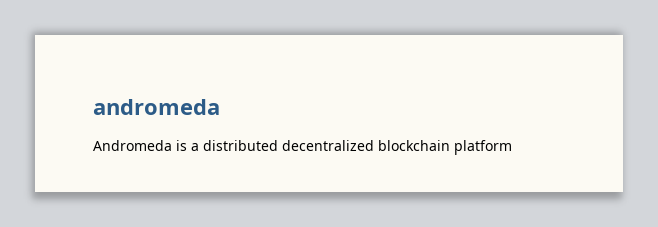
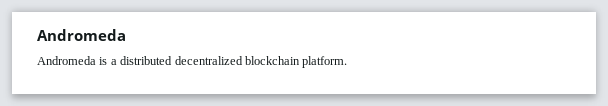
[93,99,220,115] andromeda -> [37,29,126,41] Andromeda
[454,140,512,155] platform -> [302,56,348,68] platform.

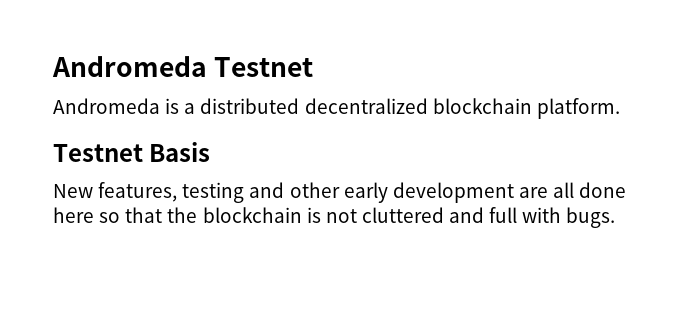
[37,29,126,41] Andromeda -> [52,56,314,77] Andromeda Testnet
(348, 62) none -> [53,142,211,162] [53,182,627,203] [53,207,616,228] // Testnet Basis // New features, testing and other early development are all done here so that the blockchain is not cluttered and full with bugs.

